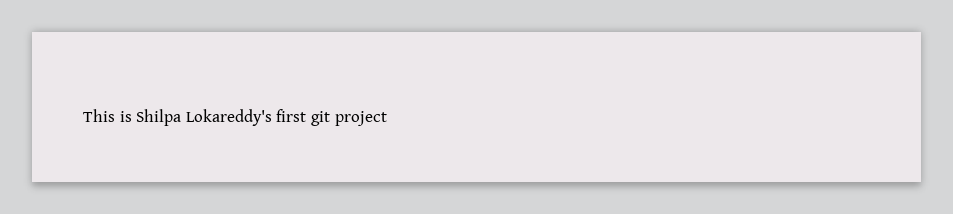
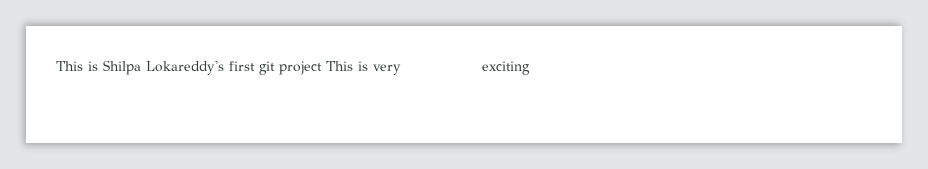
(387, 118) none -> [326,61,530,75] This is very exciting

